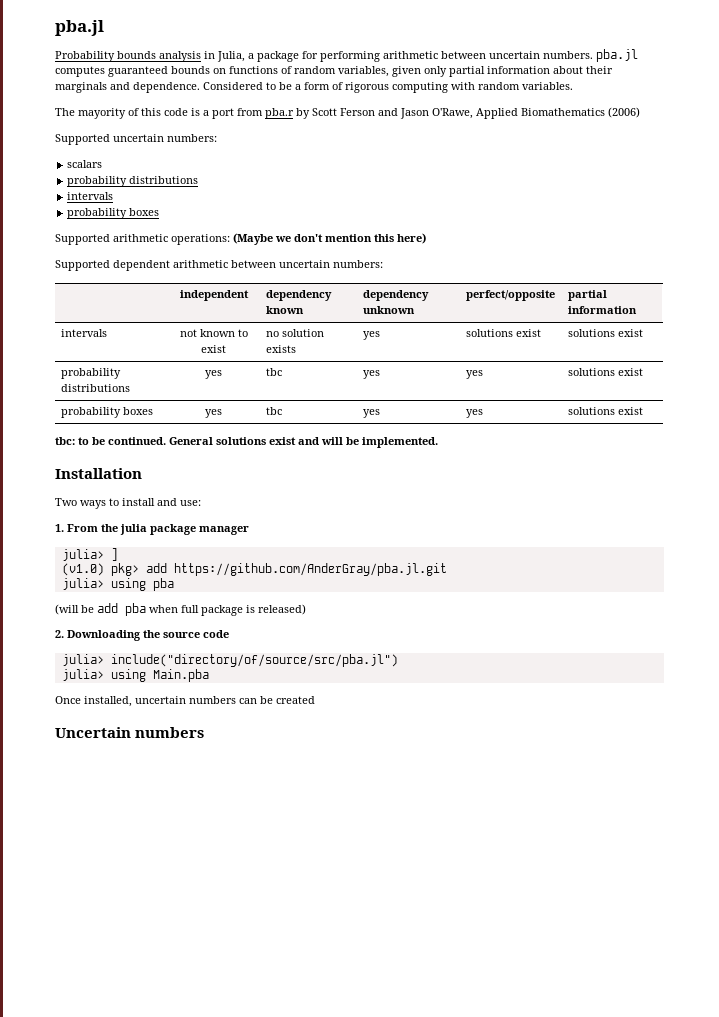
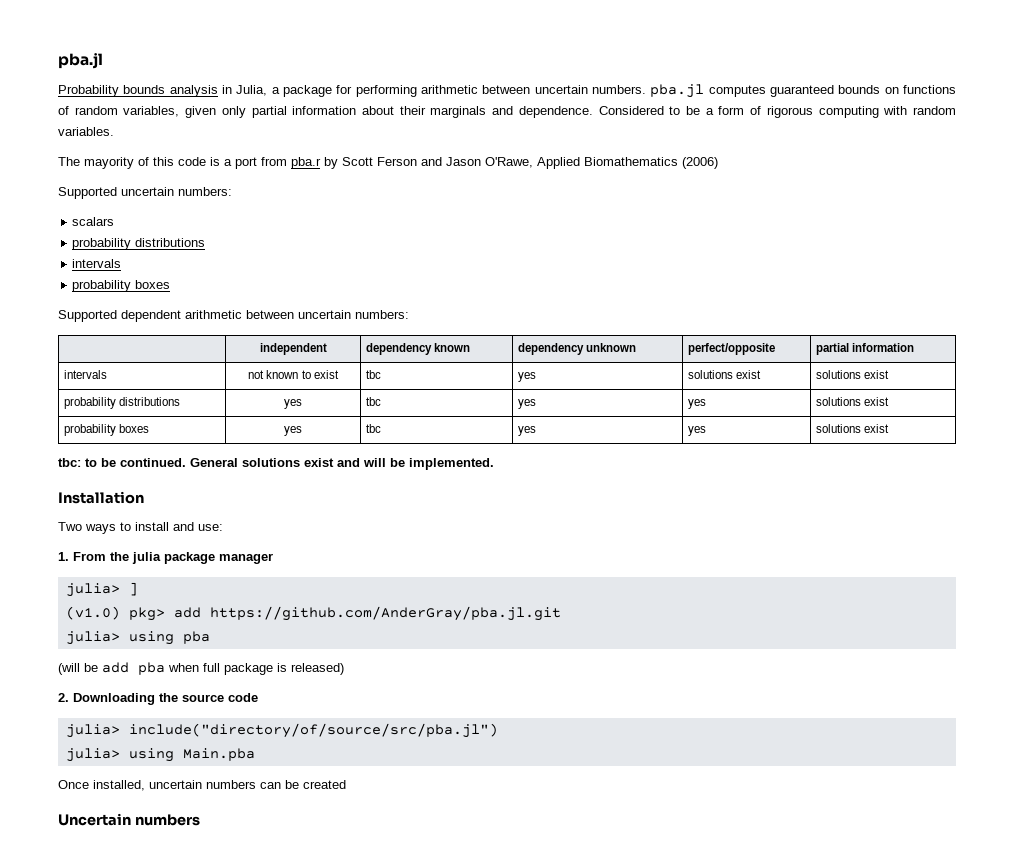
[55,233,426,245] // Supported arithmetic operations: (Maybe we don't mention this here) -> (171, 284) none
[265,329,324,337] [265,345,296,353] no solution exists -> [366,370,382,379] tbc

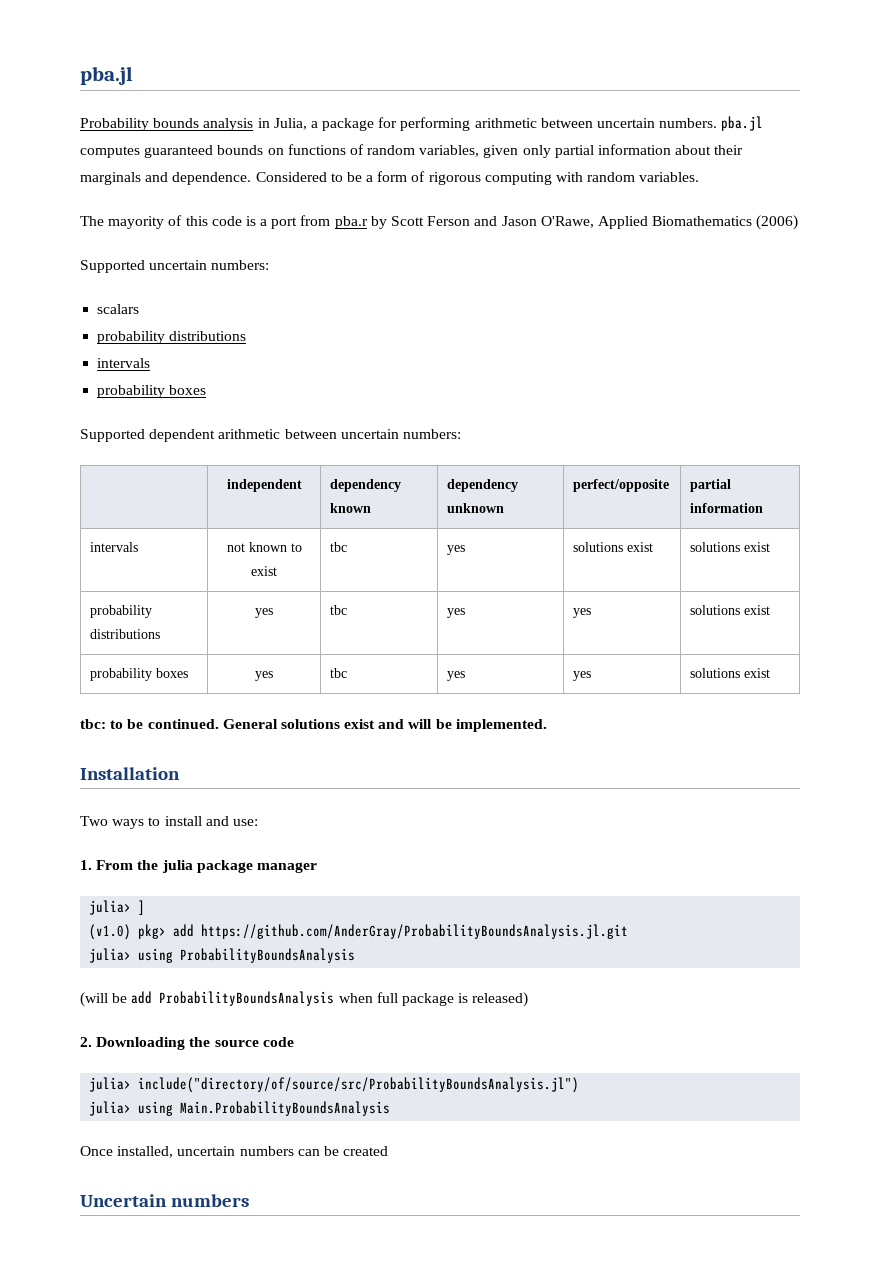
[209,606,561,621] [65,631,210,645] https://github.com/AnderGray/pba.jl.git // julia> using pba -> [201,924,629,939] [89,948,356,963] https://github.com/AnderGray/ProbabilityBoundsAnalysis.jl.git // julia> using ProbabilityBoundsAnalysis
[138,662,165,675] pba -> [159,991,335,1006] ProbabilityBoundsAnalysis
[128,723,498,738] [65,748,255,762] include("directory/of/source/src/pba.jl") // julia> using Main.pba -> [138,1077,580,1093] [89,1101,391,1116] include("directory/of/source/src/ProbabilityBoundsAnalysis.jl") // julia> using Main.ProbabilityBoundsAnalysis

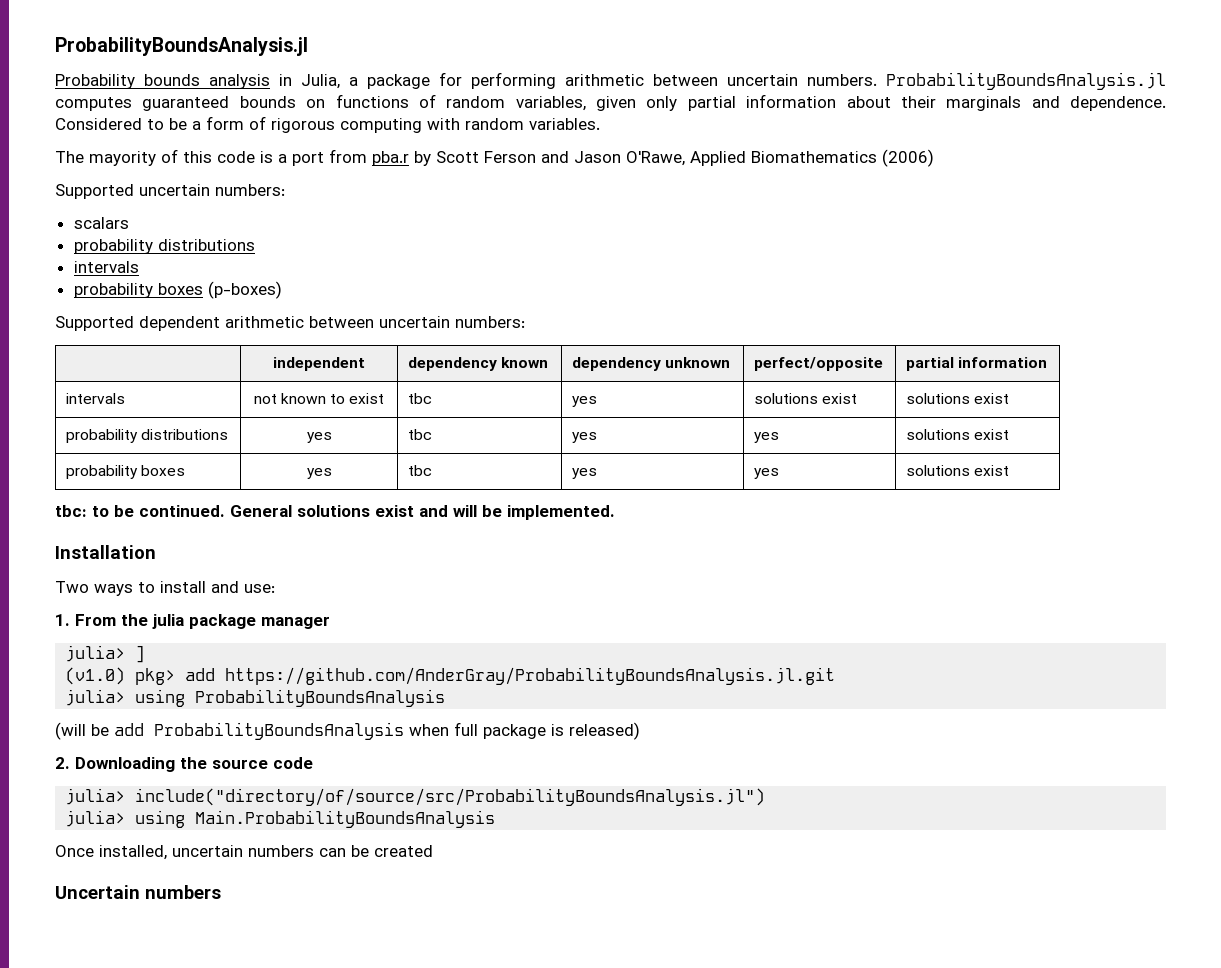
[80,66,133,85] pba.jl -> [55,37,308,56] ProbabilityBoundsAnalysis.jl
[721,116,764,131] pba.jl -> [886,72,1166,90] ProbabilityBoundsAnalysis.jl
(207, 390) none -> [207,281,282,299] (p-boxes)

